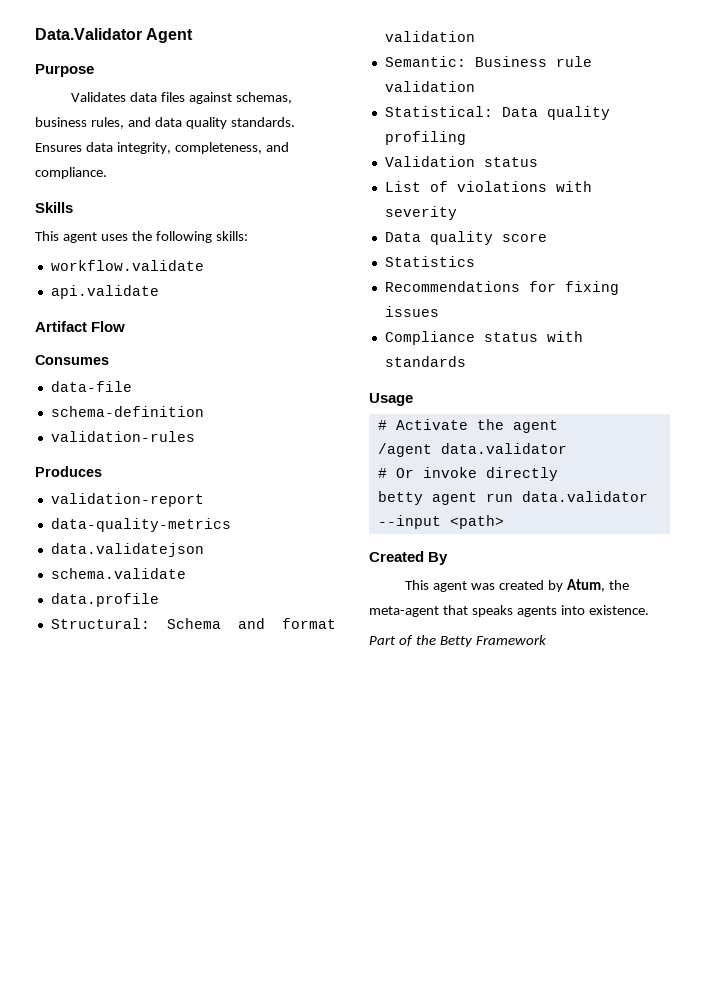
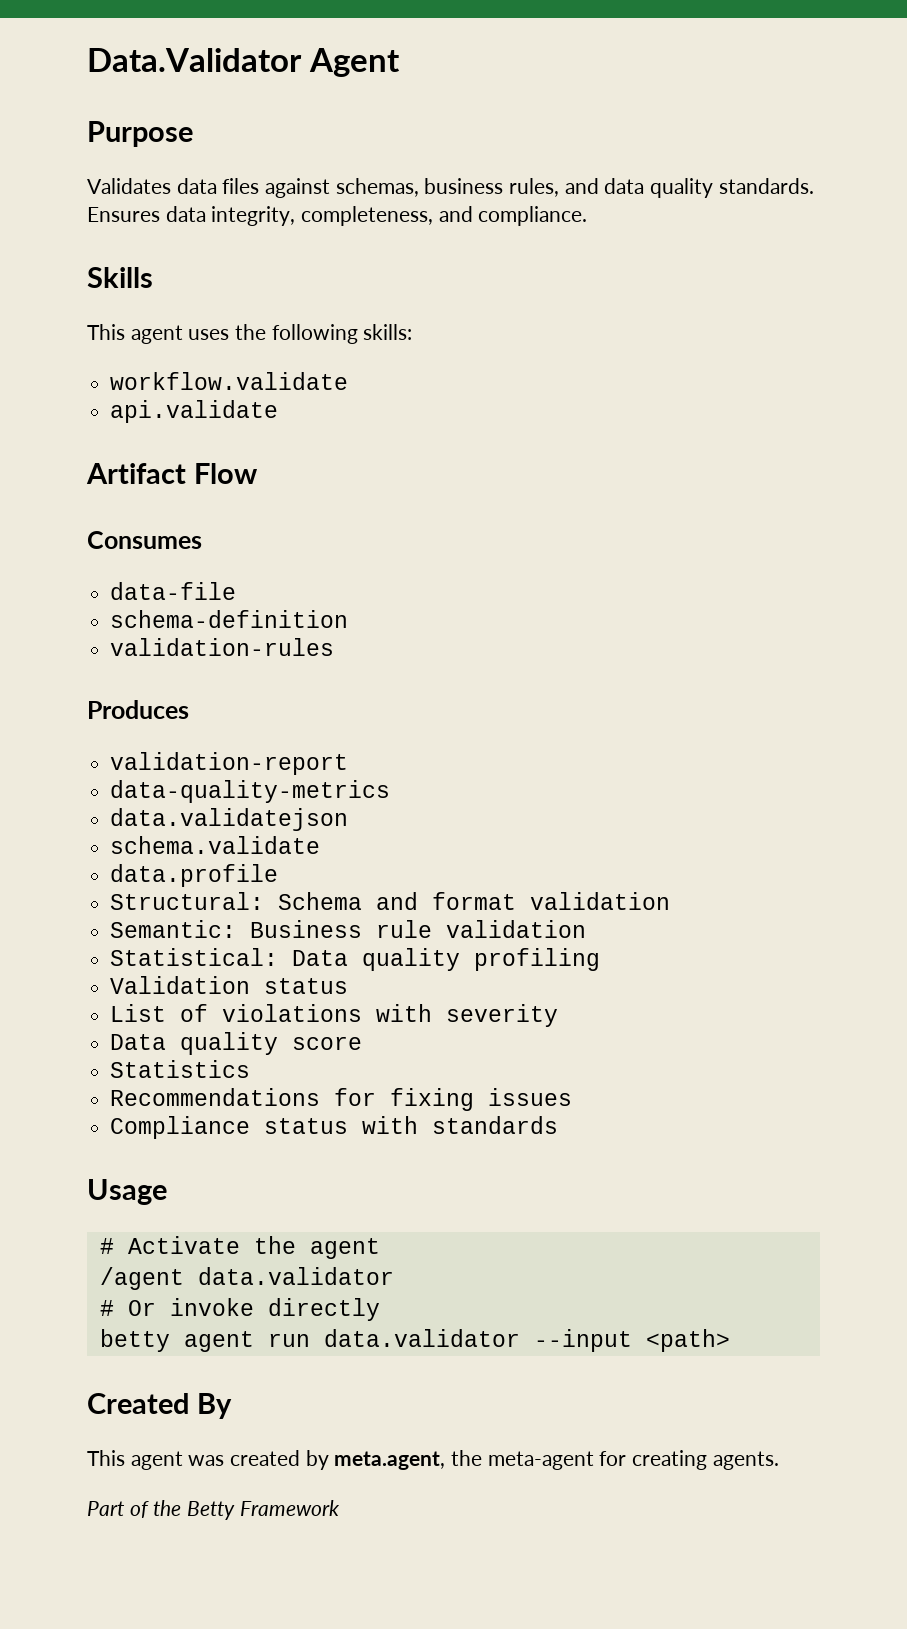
[566,579,605,592] Atum, -> [334,1451,446,1470] meta.agent,
[442,605,649,617] that speaks agents into existence. -> [599,1450,779,1470] for creating agents.

